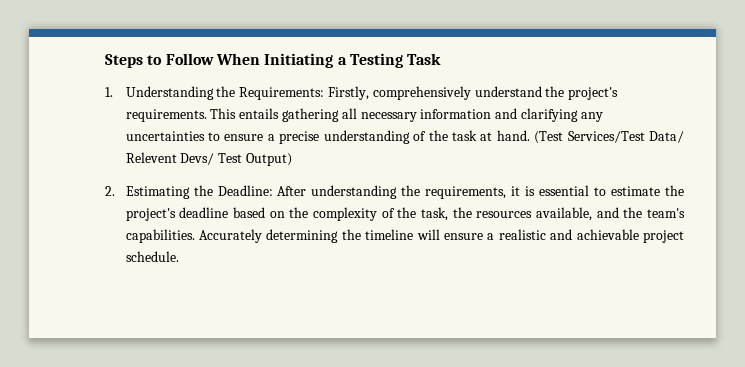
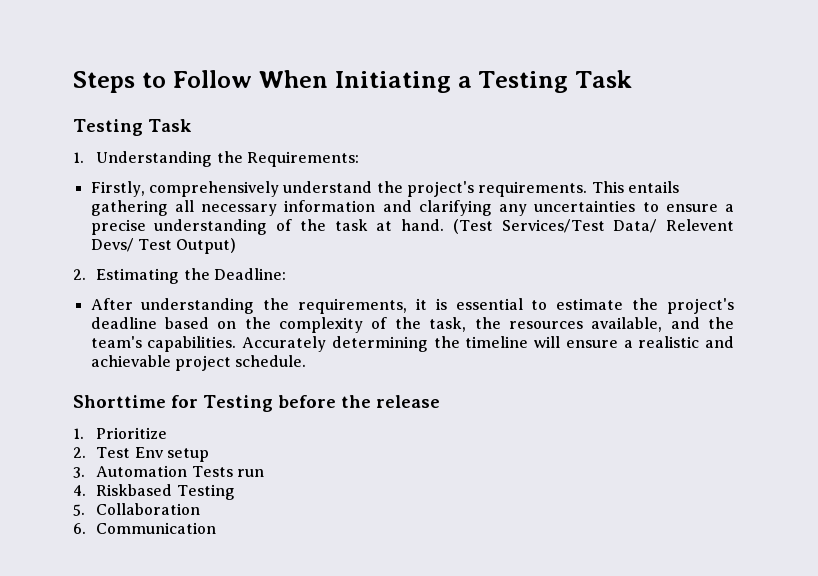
(442, 59) none -> [73,119,192,136] // Testing Task
(325, 93) none -> (359, 159) //
(273, 190) none -> (286, 274) //
(179, 256) none -> [73,395,440,412] [73,427,168,439] [73,447,209,462] [73,465,264,478] [73,484,235,500] [73,503,201,516] [73,522,217,534] // Shorttime for Testing before the release // 1. Prioritize // 2. Test Env setup // 3. Automation Tests run // 4. Riskbased Testing // 5. Collaboration // 6. Communication

